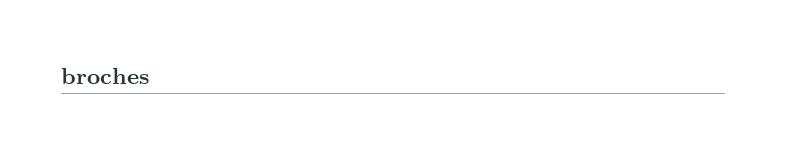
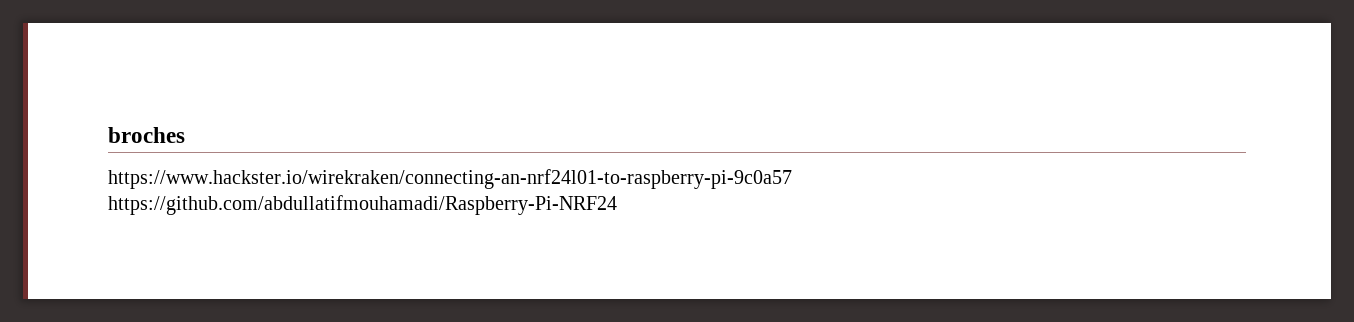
(149, 76) none -> [108,169,792,189] [108,195,617,215] // https://www.hackster.io/wirekraken/connecting-an-nrf24l01-to-raspberry-pi-9c0a57 https://github.com/abdullatifmouhamadi/Raspberry-Pi-NRF24

